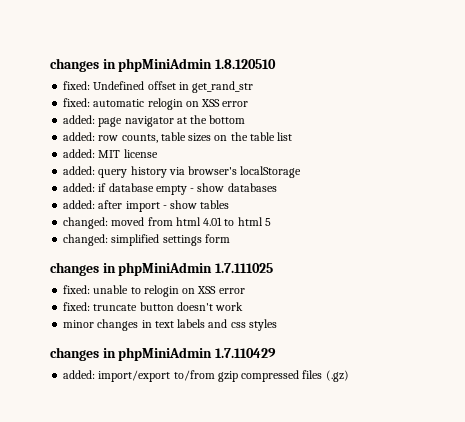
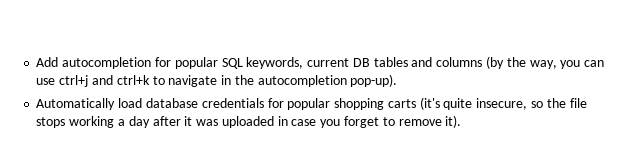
[50,58,276,72] [63,81,254,93] [63,98,249,110] [63,115,246,127] [63,132,293,143] [63,149,158,158] [63,166,302,178] [63,183,277,195] [63,200,230,212] [63,217,271,229] [63,234,230,246] [50,262,273,276] [63,285,245,297] [63,302,244,311] [63,319,277,331] [50,347,276,361] [63,370,349,382] changes in phpMiniAdmin 1.8.120510 // fixed: Undefined offset in get_rand_str // fixed: automatic relogin on XSS error // added: page navigator at the bottom // added: row counts, table sizes on the table list // added: MIT license // added: query history via browser's localStorage // added: if database empty - show databases // added: after import - show tables // changed: moved from html 4.01 to html 5 // changed: simplified settings form // changes in phpMiniAdmin 1.7.111025 // fixed: unable to relogin on XSS error // fixed: truncate button doesn't work // minor changes in text labels and css styles // changes in phpMiniAdmin 1.7.110429 // added: import/export to/from gzip compressed files (.gz) -> [36,56,605,69] [36,74,398,87] [36,97,587,110] [36,115,462,128] Add autocompletion for popular SQL keywords, current DB tables and columns (by the way, you can use ctrl+j and ctrl+k to navigate in the autocompletion pop-up). // Automatically load database credentials for popular shopping carts (it's quite insecure, so the file stops working a day after it was uploaded in case you forget to remove it).

